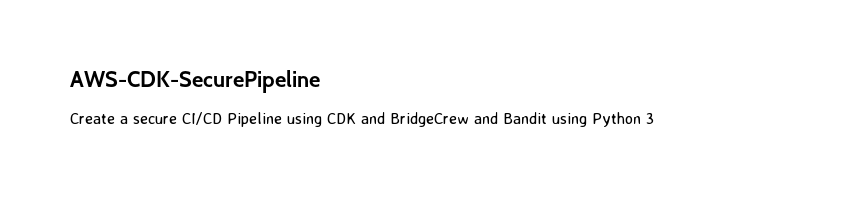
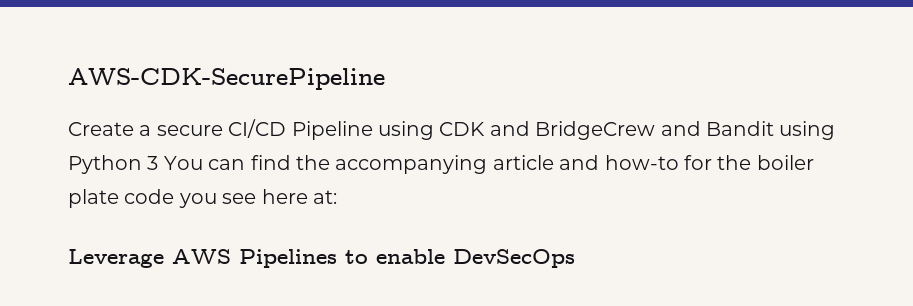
(654, 118) none -> [163,155,814,174] [68,189,337,208] [68,249,575,268] You can find the accompanying article and how-to for the boiler plate code you see here at: // Leverage AWS Pipelines to enable DevSecOps

